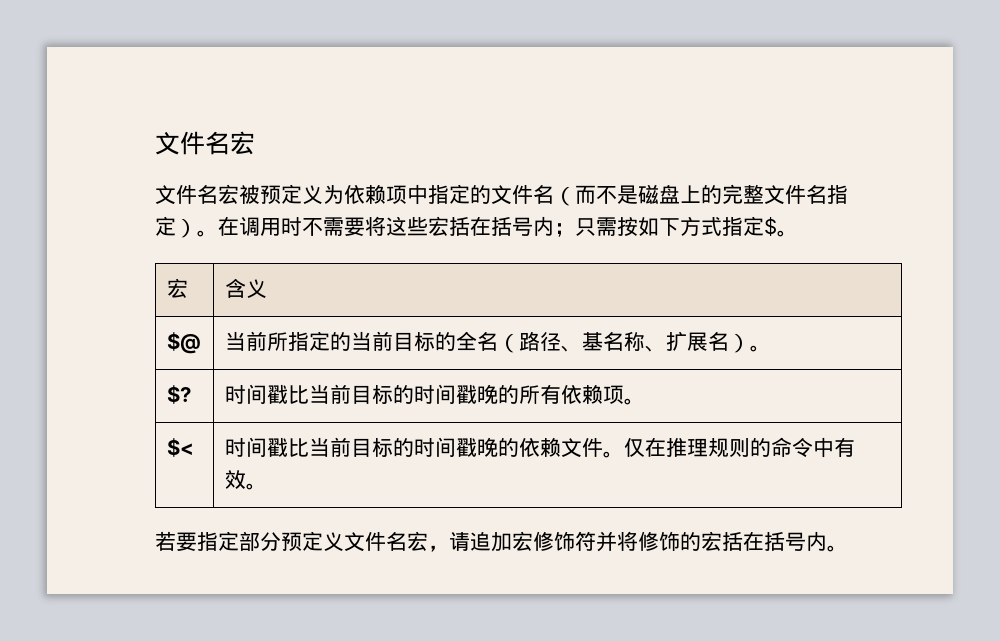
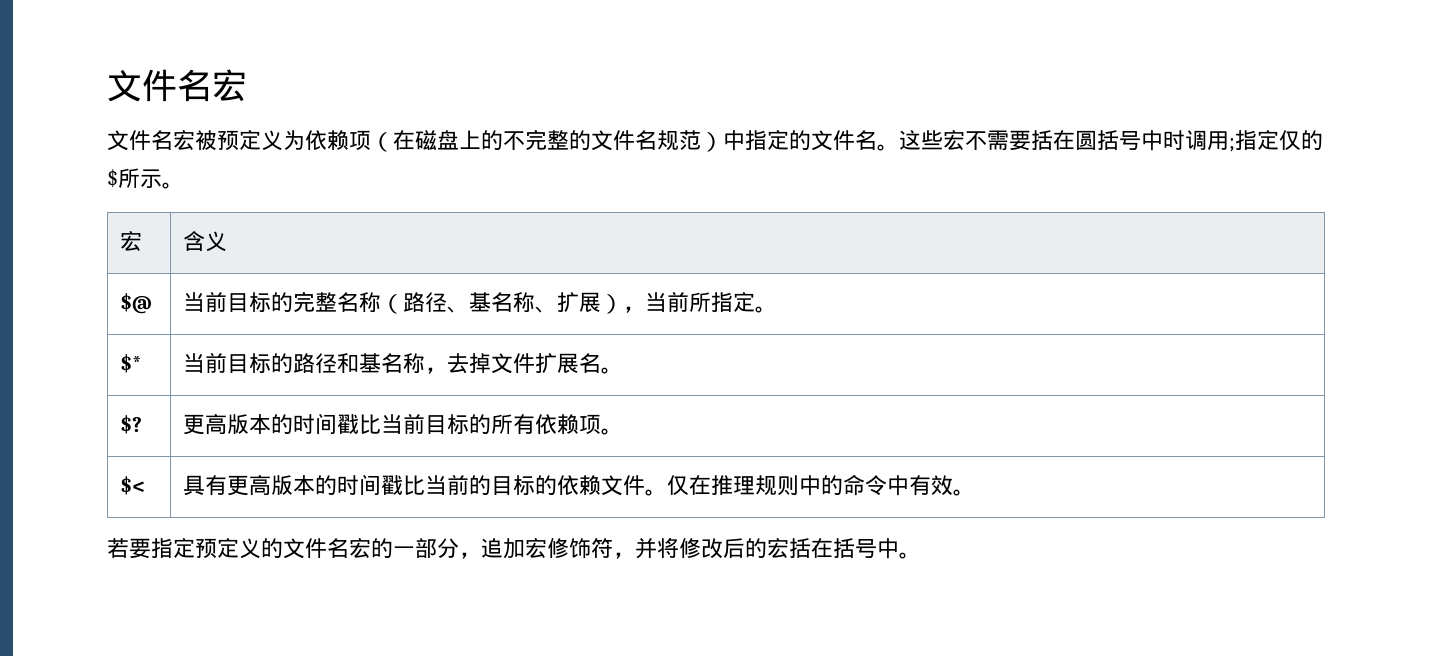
[407,184,848,206] [155,216,777,238] 中指定的文件名（而不是磁盘上的完整文件名指定）。在调用时不需要将这些宏括在括号内；只需按如下方式指定$ -> [371,129,1323,152] [107,168,162,188] （在磁盘上的不完整的文件名规范）中指定的文件名。这些宏不需要括在圆括号中时调用;指定仅的$所示
[266,331,498,351] 所指定的当前目标的全名 -> [226,291,381,313] 目标的完整名称
[707,332,750,353] 名） -> [600,291,777,314] [119,354,142,373] [182,352,601,374] ），当前所指定。 // $* | 当前目标的路径和基名称，去掉文件扩展名
[224,384,519,404] 时间戳比当前目标的时间戳晚的 -> [182,413,491,435] 更高版本的时间戳比当前目标的
[224,437,498,457] 时间戳比当前目标的时间戳晚 -> [182,474,535,496] 具有更高版本的时间戳比当前的目标
(750, 447) none -> [798,475,821,496] 中
[239,531,680,552] 部分预定义文件名宏，请追加宏修饰符并将修饰 -> [195,537,745,559] 预定义的文件名宏的一部分，追加宏修饰符，并将修改后
[806,531,827,551] 内 -> [877,538,899,559] 中

